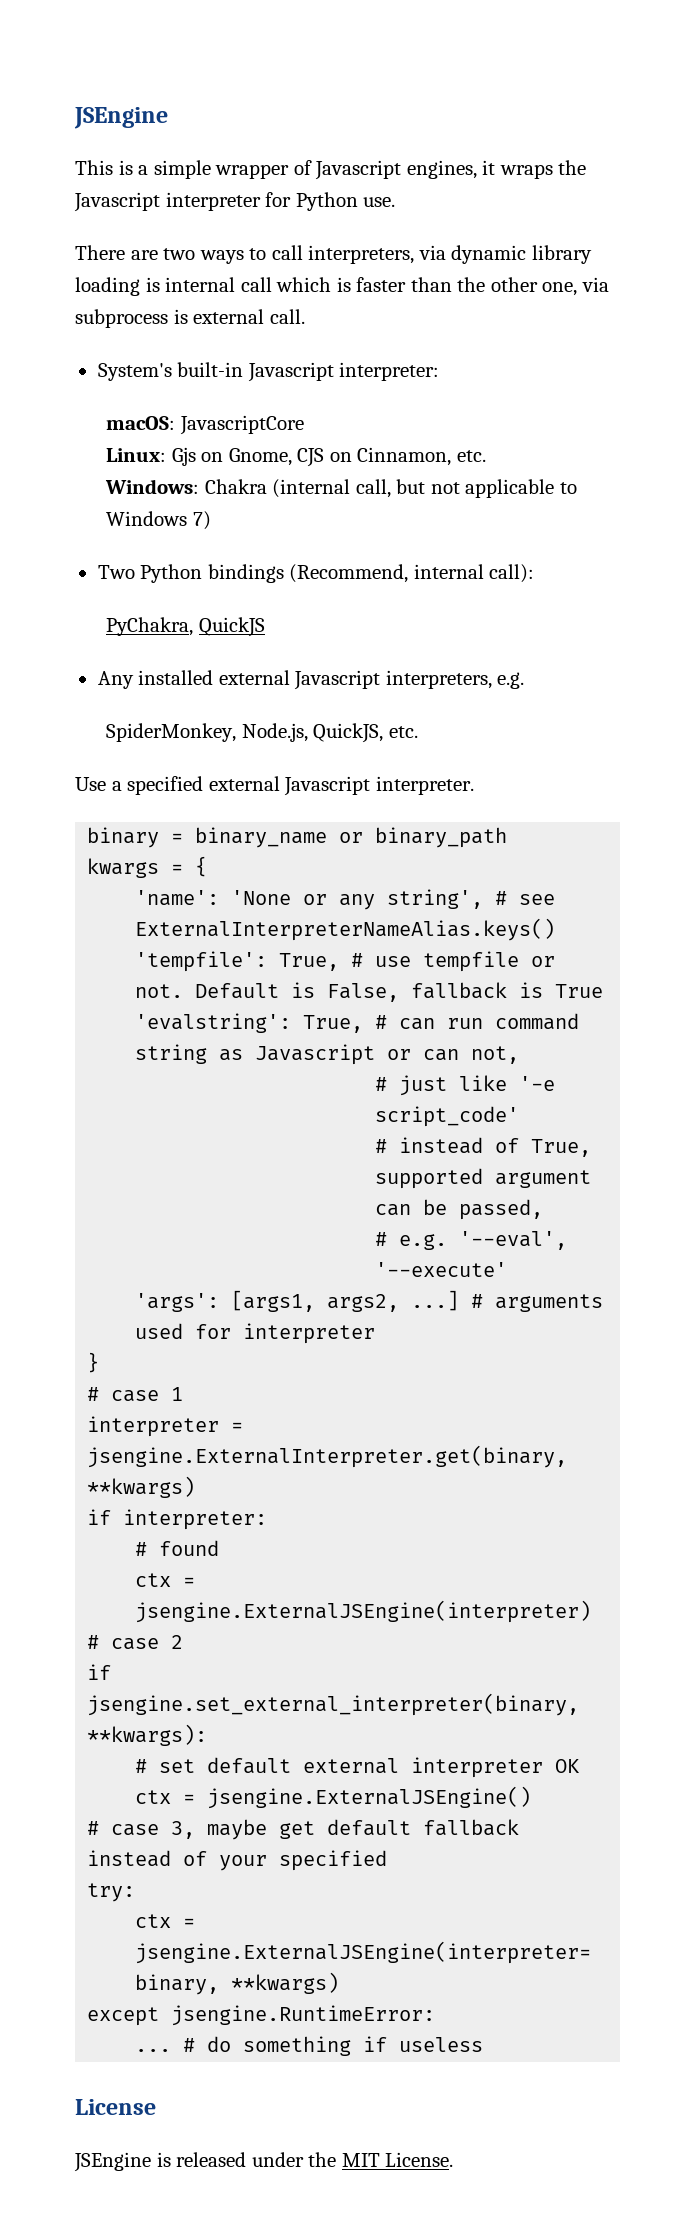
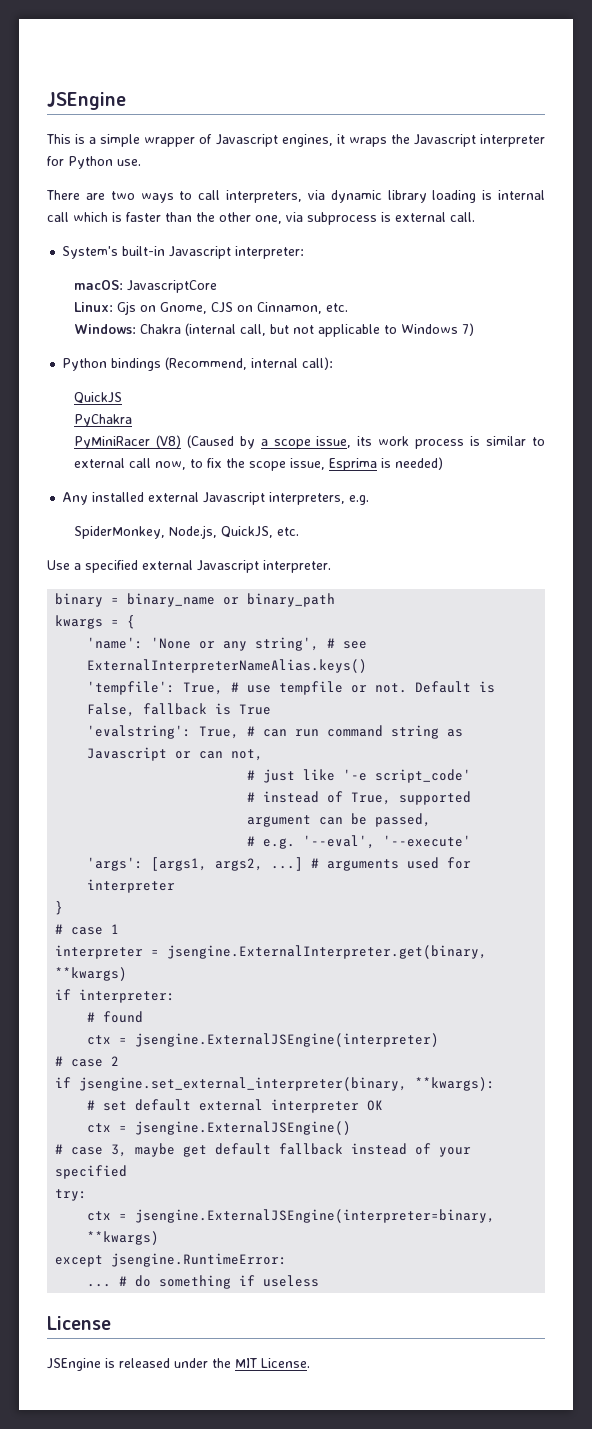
[97,565,135,579] Two -> (474, 329) none
[106,617,194,636] PyChakra, -> (334, 363) none
(265, 627) none -> [73,414,132,427] [73,435,545,449] [73,457,443,471] // PyChakra // PyMiniRacer (V8) (Caused by a scope issue, its work process is similar to external call now, to fix the scope issue, Esprima is needed)

